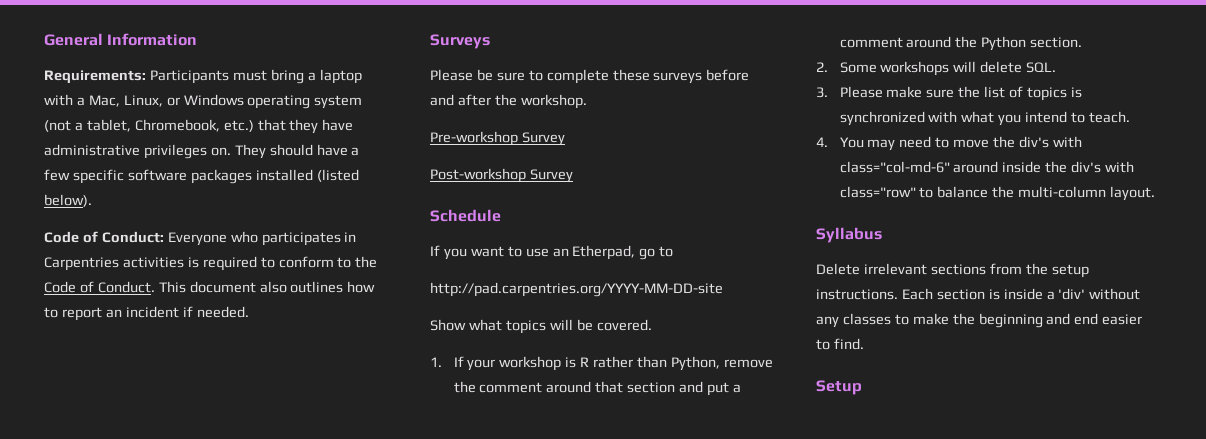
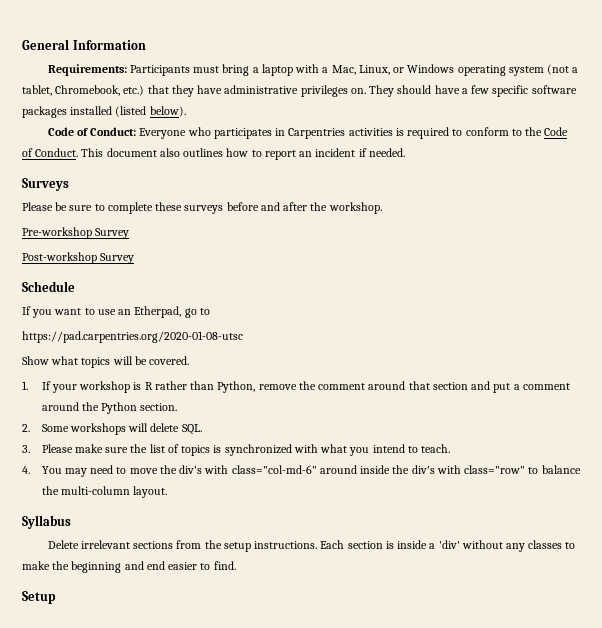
[430,282,723,297] http://pad.carpentries.org/YYYY-MM-DD-site -> [22,331,243,343] https://pad.carpentries.org/2020-01-08-utsc

